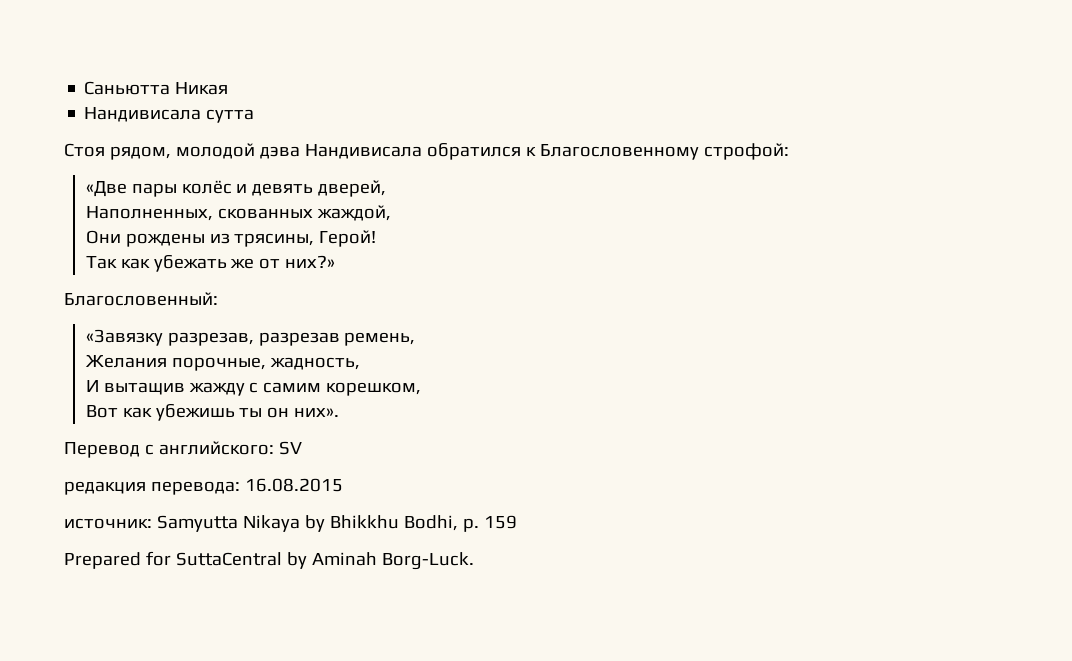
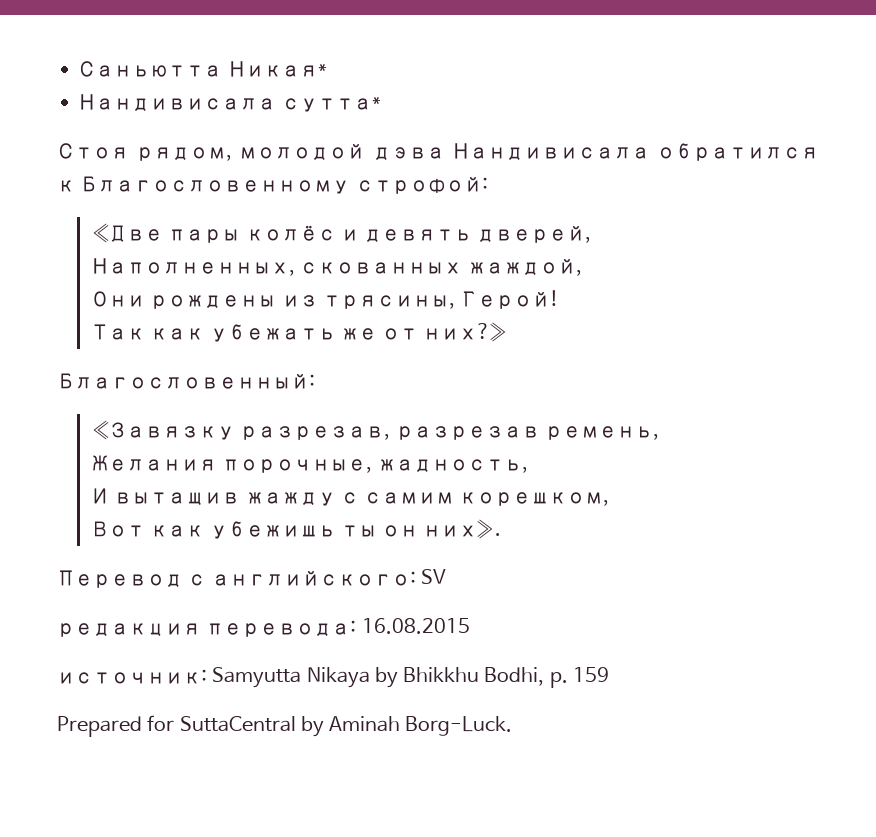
[175,82,229,95] [84,107,255,123] Никая // Нандивисала сутта -> [227,61,327,77] [78,94,381,112] Никая* // Нандивисала сутта*

